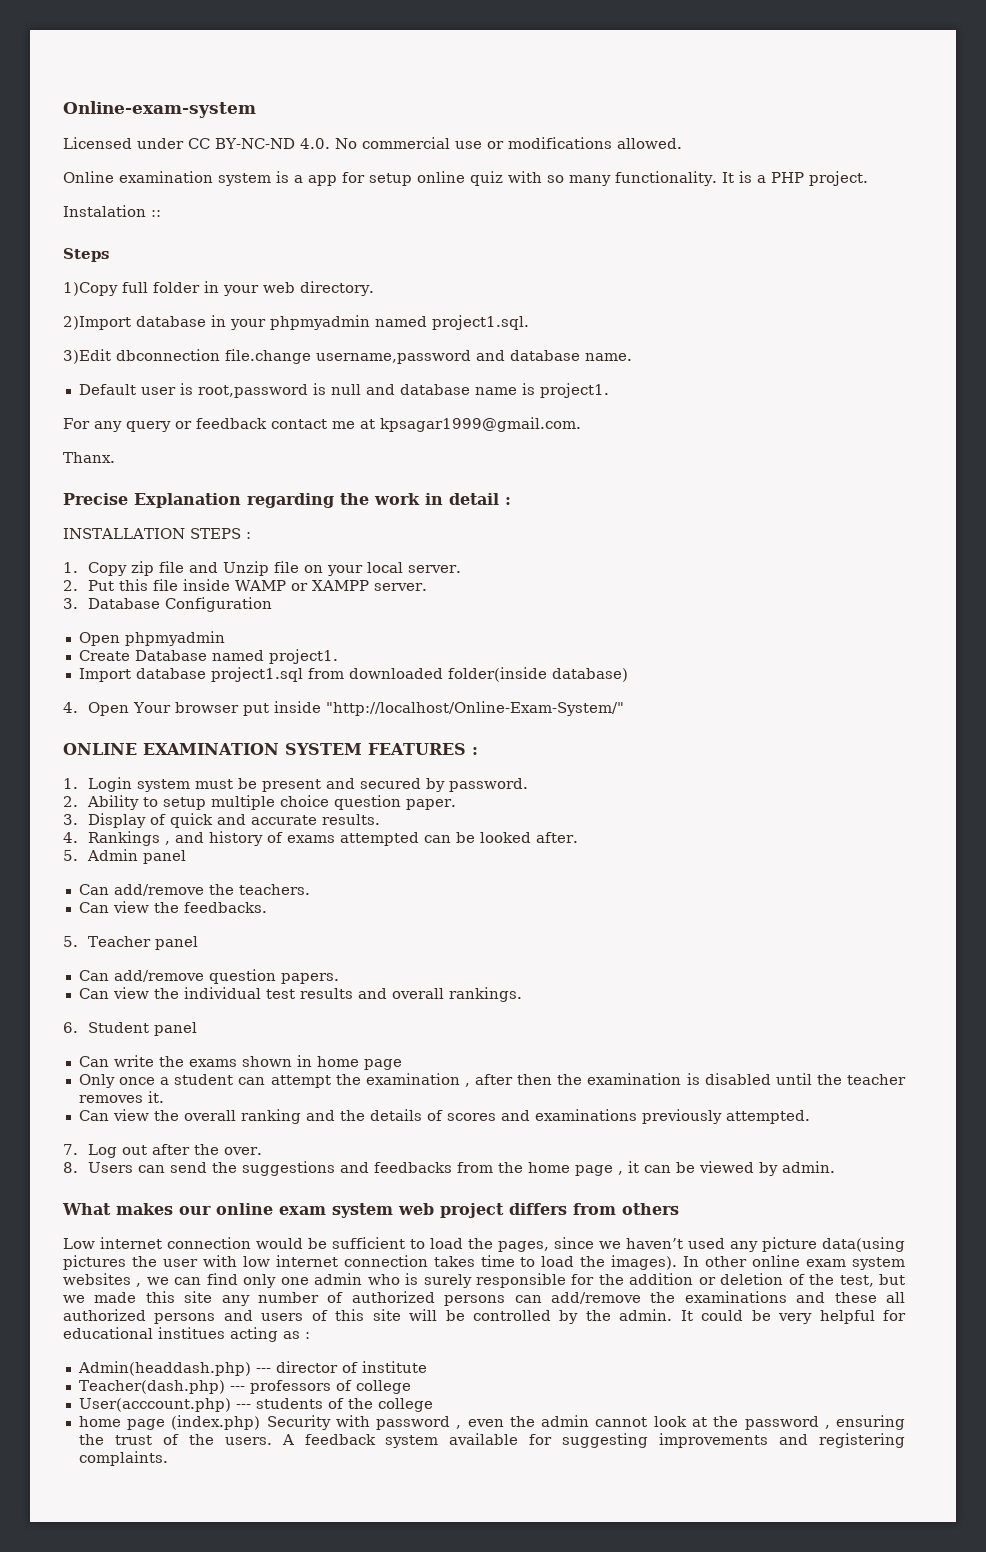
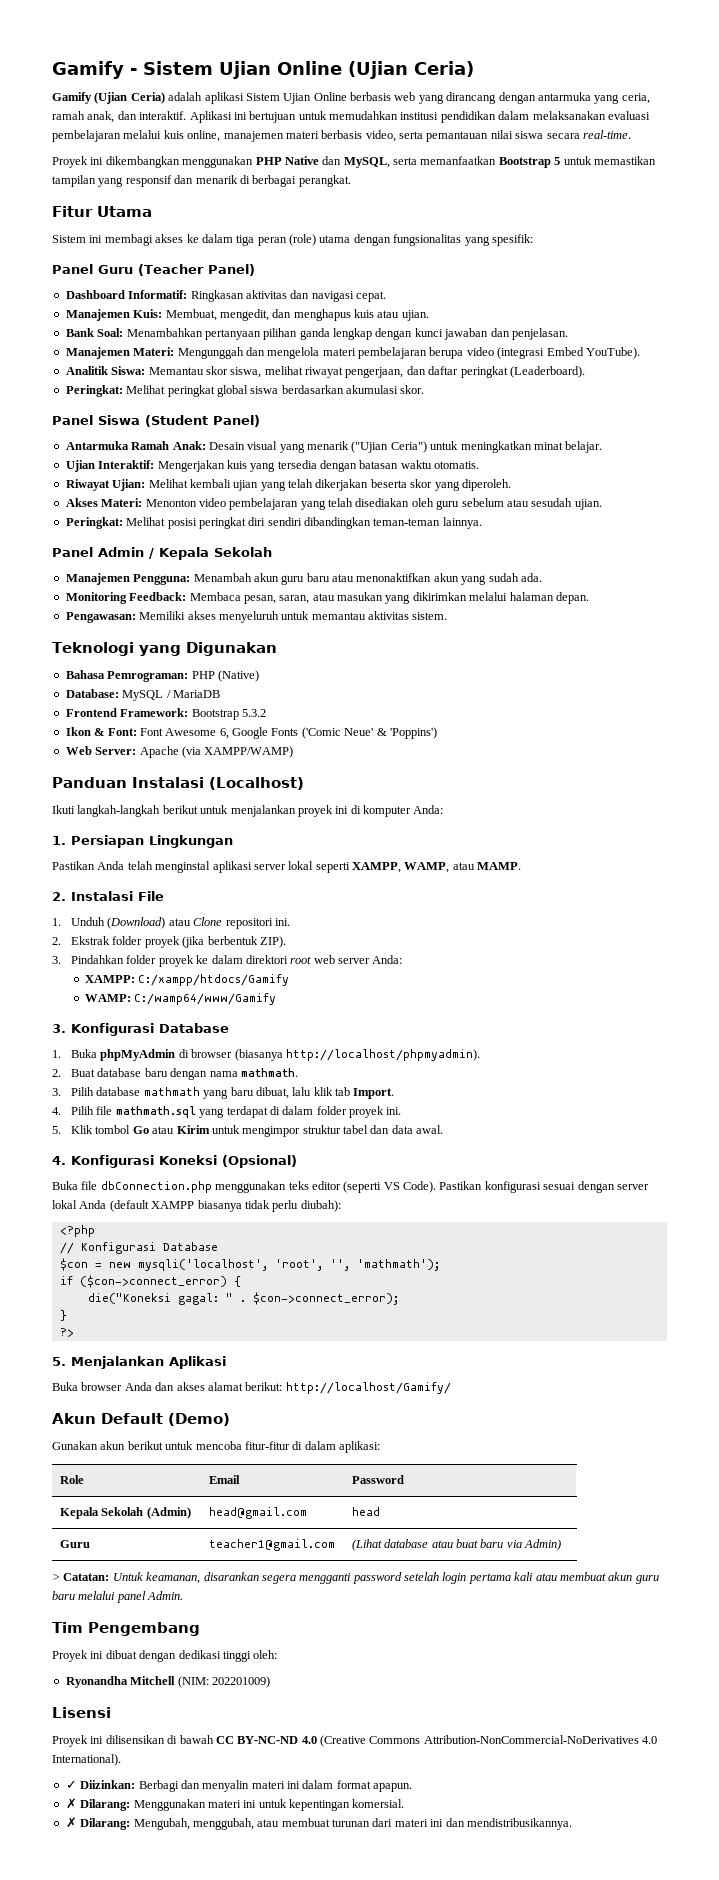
[63,101,256,118] [63,137,682,149] [63,171,868,186] [63,205,161,217] [63,248,109,262] [63,281,374,296] [63,315,529,330] [63,349,632,364] [78,383,609,398] [63,417,581,432] [63,452,115,463] [63,493,511,508] [63,528,251,539] [63,561,462,576] [63,579,428,591] [63,597,273,612] [78,631,225,646] [78,649,338,664] [78,667,628,682] [63,701,625,716] [63,743,478,755] [63,777,529,792] [63,795,457,810] [63,813,381,828] [63,831,579,846] [63,849,187,864] [78,884,310,896] [78,901,267,913] [63,936,199,950] [78,969,339,984] [78,987,522,1002] [63,1022,198,1036] [78,1055,402,1070] [78,1073,906,1088] [78,1091,164,1103] [78,1109,810,1124] [63,1144,263,1158] [63,1161,836,1176] [62,1203,679,1218] [63,1237,905,1252] [63,1255,906,1270] [63,1273,906,1288] [63,1291,905,1306] [63,1309,907,1324] [63,1327,310,1342] [77,1361,427,1376] [78,1380,411,1394] [78,1398,433,1412] [78,1415,905,1430] [78,1433,905,1448] [78,1451,168,1466] Online-exam-system // Licensed under CC BY-NC-ND 4.0. No commercial use or modifications allowed. // Online examination system is a app for setup online quiz with so many functionality. It is a PHP project. // Instalation :: // Steps // 1)Copy full folder in your web directory. // 2)Import database in your phpmyadmin named project1.sql. // 3)Edit dbconnection file.change username,password and database name. // Default user is root,password is null and database name is project1. // For any query or feedback contact me at kpsagar1999@gmail.com. // Thanx. // Precise Explanation regarding the work in detail : // INSTALLATION STEPS : // 1. Copy zip file and Unzip file on your local server. // 2. Put this file inside WAMP or XAMPP server. // 3. Database Configuration // Open phpmyadmin // Create Database named project1. // Import database project1.sql from downloaded folder(inside database) // 4. Open Your browser put inside "http://localhost/Online-Exam-System/" // ONLINE EXAMINATION SYSTEM FEATURES : // 1. Login system must be present and secured by password. // 2. Ability to setup multiple choice question paper. // 3. Display of quick and accurate results. // 4. Rankings , and history of exams attempted can be looked after. // 5. Admin panel // Can add/remove the teachers. // Can view the feedbacks. // 5. Teacher panel // Can add/remove question papers. // Can view the individual test results and overall rankings. // 6. Student panel // Can write the exams shown in home page // Only once a student can attempt the examination , after then the examination is disabled until the teacher removes it. // Can view the overall ranking and the details of scores and examinations previously attempted. // 7. Log out after the over. // 8. Users can send the suggestions and feedbacks from the home page , it can be viewed by admin. // What makes our online exam system web project differs from others // Low internet connection would be sufficient to load the pages, since we haven’t used any picture data(using pictures the user with low internet connection takes time to load the images). In other online exam system websites , we can find only one admin who is surely responsible for the addition or deletion of the test, but we made this site any number of authorized persons can add/remove the examinations and these all authorized persons and users of this site will be controlled by the admin. It could be very helpful for educational institues acting as : // Admin(headdash.php) --- director of institute // Teacher(dash.php) --- professors of college // User(acccount.php) --- students of the college // home page (index.php) Security with password , even the admin cannot look at the password , ensuring the trust of the users. A feedback system available for suggesting improvements and registering complaints. -> [52,61,474,79] [52,92,650,104] [52,111,650,123] [52,130,631,142] [52,156,656,168] [52,175,351,187] [52,206,152,217] [52,234,533,246] [52,264,255,276] [65,290,386,302] [65,309,429,321] [65,328,568,340] [65,347,640,359] [65,366,585,378] [65,385,425,397] [52,415,260,427] [65,441,603,453] [65,460,480,472] [65,479,511,491] [65,498,602,510] [65,517,482,529] [52,547,272,560] [65,573,542,585] [65,592,589,604] [65,611,448,623] [52,642,277,656] [65,670,259,682] [65,689,220,701] [65,708,266,720] [65,727,437,739] [65,746,294,758] [52,777,304,790] [52,805,444,817] [52,835,233,848] [52,861,522,873] [52,891,164,901] [52,917,290,929] [52,936,286,948] [52,955,403,967] [84,974,290,986] [84,993,277,1005] [52,1023,229,1036] [52,1049,480,1061] [52,1068,298,1080] [52,1087,395,1099] [52,1106,402,1118] [52,1125,444,1137] [52,1155,297,1168] [52,1181,649,1193] [52,1200,341,1212] [59,1225,95,1237] [59,1242,218,1254] [59,1258,440,1271] [59,1275,241,1288] [87,1292,399,1305] [59,1310,67,1321] [59,1328,74,1337] [52,1356,226,1369] [52,1382,451,1394] [52,1413,230,1426] [52,1441,380,1453] [59,1475,84,1484] [208,1475,240,1484] [351,1475,404,1484] [59,1507,191,1519] [208,1507,307,1519] [351,1507,380,1516] [59,1540,90,1548] [208,1539,335,1551] [351,1539,562,1551] [52,1572,659,1584] [52,1591,184,1603] [52,1622,200,1636] [52,1650,278,1662] [65,1676,270,1688] [52,1707,111,1718] [52,1735,658,1747] [52,1754,121,1766] [65,1780,413,1792] [65,1798,405,1811] [65,1817,572,1830] Gamify - Sistem Ujian Online (Ujian Ceria) // Gamify (Ujian Ceria) adalah aplikasi Sistem Ujian Online berbasis web yang dirancang dengan antarmuka yang ceria, ramah anak, dan interaktif. Aplikasi ini bertujuan untuk memudahkan institusi pendidikan dalam melaksanakan evaluasi pembelajaran melalui kuis online, manajemen materi berbasis video, serta pemantauan nilai siswa secara real-time. // Proyek ini dikembangkan menggunakan PHP Native dan MySQL, serta memanfaatkan Bootstrap 5 untuk memastikan tampilan yang responsif dan menarik di berbagai perangkat. // Fitur Utama // Sistem ini membagi akses ke dalam tiga peran (role) utama dengan fungsionalitas yang spesifik: // Panel Guru (Teacher Panel) // Dashboard Informatif: Ringkasan aktivitas dan navigasi cepat. // Manajemen Kuis: Membuat, mengedit, dan menghapus kuis atau ujian. // Bank Soal: Menambahkan pertanyaan pilihan ganda lengkap dengan kunci jawaban dan penjelasan. // Manajemen Materi: Mengunggah dan mengelola materi pembelajaran berupa video (integrasi Embed YouTube). // Analitik Siswa: Memantau skor siswa, melihat riwayat pengerjaan, dan daftar peringkat (Leaderboard). // Peringkat: Melihat peringkat global siswa berdasarkan akumulasi skor. // Panel Siswa (Student Panel) // Antarmuka Ramah Anak: Desain visual yang menarik ("Ujian Ceria") untuk meningkatkan minat belajar. // Ujian Interaktif: Mengerjakan kuis yang tersedia dengan batasan waktu otomatis. // Riwayat Ujian: Melihat kembali ujian yang telah dikerjakan beserta skor yang diperoleh. // Akses Materi: Menonton video pembelajaran yang telah disediakan oleh guru sebelum atau sesudah ujian. // Peringkat: Melihat posisi peringkat diri sendiri dibandingkan teman-teman lainnya. // Panel Admin / Kepala Sekolah // Manajemen Pengguna: Menambah akun guru baru atau menonaktifkan akun yang sudah ada. // Monitoring Feedback: Membaca pesan, saran, atau masukan yang dikirimkan melalui halaman depan. // Pengawasan: Memiliki akses menyeluruh untuk memantau aktivitas sistem. // Teknologi yang Digunakan // Bahasa Pemrograman: PHP (Native) // Database: MySQL / MariaDB // Frontend Framework: Bootstrap 5.3.2 // Ikon & Font: Font Awesome 6, Google Fonts ('Comic Neue' & 'Poppins') // Web Server: Apache (via XAMPP/WAMP) // Panduan Instalasi (Localhost) // Ikuti langkah-langkah berikut untuk menjalankan proyek ini di komputer Anda: // 1. Persiapan Lingkungan // Pastikan Anda telah menginstal aplikasi server lokal seperti XAMPP, WAMP, atau MAMP. // 2. Instalasi File // 1. Unduh (Download) atau Clone repositori ini. // 2. Ekstrak folder proyek (jika berbentuk ZIP). // 3. Pindahkan folder proyek ke dalam direktori root web server Anda: // XAMPP: C:/xampp/htdocs/Gamify // WAMP: C:/wamp64/www/Gamify // 3. Konfigurasi Database // 1. Buka phpMyAdmin di browser (biasanya http://localhost/phpmyadmin). // 2. Buat database baru dengan nama mathmath. // 3. Pilih database mathmath yang baru dibuat, lalu klik tab Import. // 4. Pilih file mathmath.sql yang terdapat di dalam folder proyek ini. // 5. Klik tombol Go atau Kirim untuk mengimpor struktur tabel dan data awal. // 4. Konfigurasi Koneksi (Opsional) // Buka file dbConnection.php menggunakan teks editor (seperti VS Code). Pastikan konfigurasi sesuai dengan server lokal Anda (default XAMPP biasanya tidak perlu diubah): // <?php // // Konfigurasi Database // $con = new mysqli('localhost', 'root', '', 'mathmath'); // if ($con->connect_error) { // die("Koneksi gagal: " . $con->connect_error); // } // ?> // 5. Menjalankan Aplikasi // Buka browser Anda dan akses alamat berikut: http://localhost/Gamify/ // Akun Default (Demo) // Gunakan akun berikut untuk mencoba fitur-fitur di dalam aplikasi: // Role | Email | Password // Kepala Sekolah (Admin) | head@gmail.com | head // Guru | teacher1@gmail.com | (Lihat database atau buat baru via Admin) // > Catatan: Untuk keamanan, disarankan segera mengganti password setelah login pertama kali atau membuat akun guru baru melalui panel Admin. // Tim Pengembang // Proyek ini dibuat dengan dedikasi tinggi oleh: // Ryonandha Mitchell (NIM: 202201009) // Lisensi // Proyek ini dilisensikan di bawah CC BY-NC-ND 4.0 (Creative Commons Attribution-NonCommercial-NoDerivatives 4.0 International). // ✓ Diizinkan: Berbagi dan menyalin materi ini dalam format apapun. // ✗ Dilarang: Menggunakan materi ini untuk kepentingan komersial. // ✗ Dilarang: Mengubah, menggubah, atau membuat turunan dari materi ini dan mendistribusikannya.

